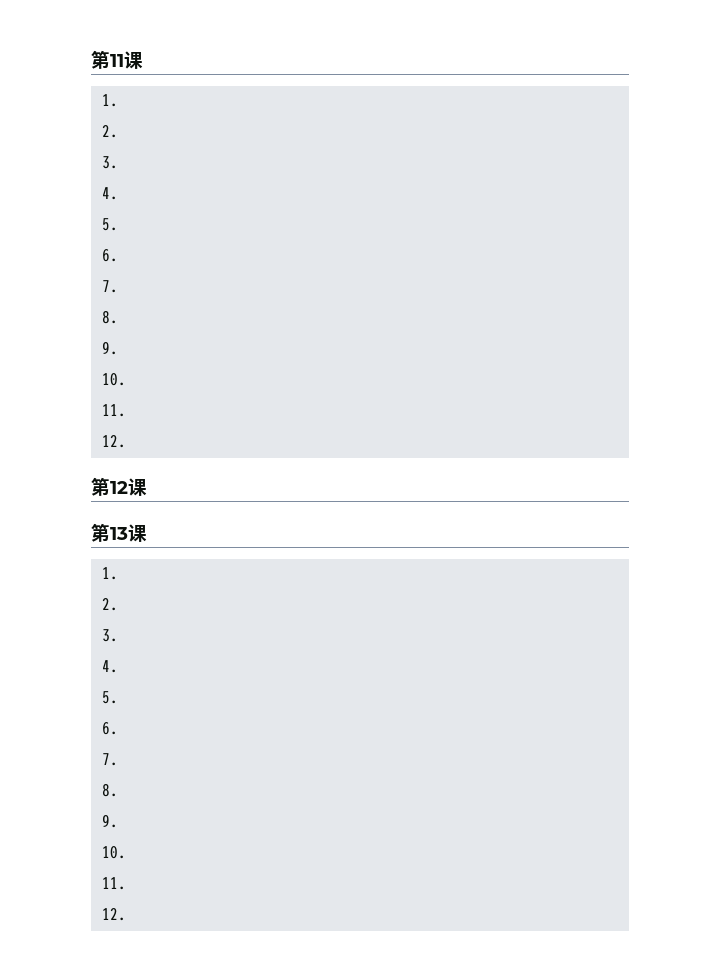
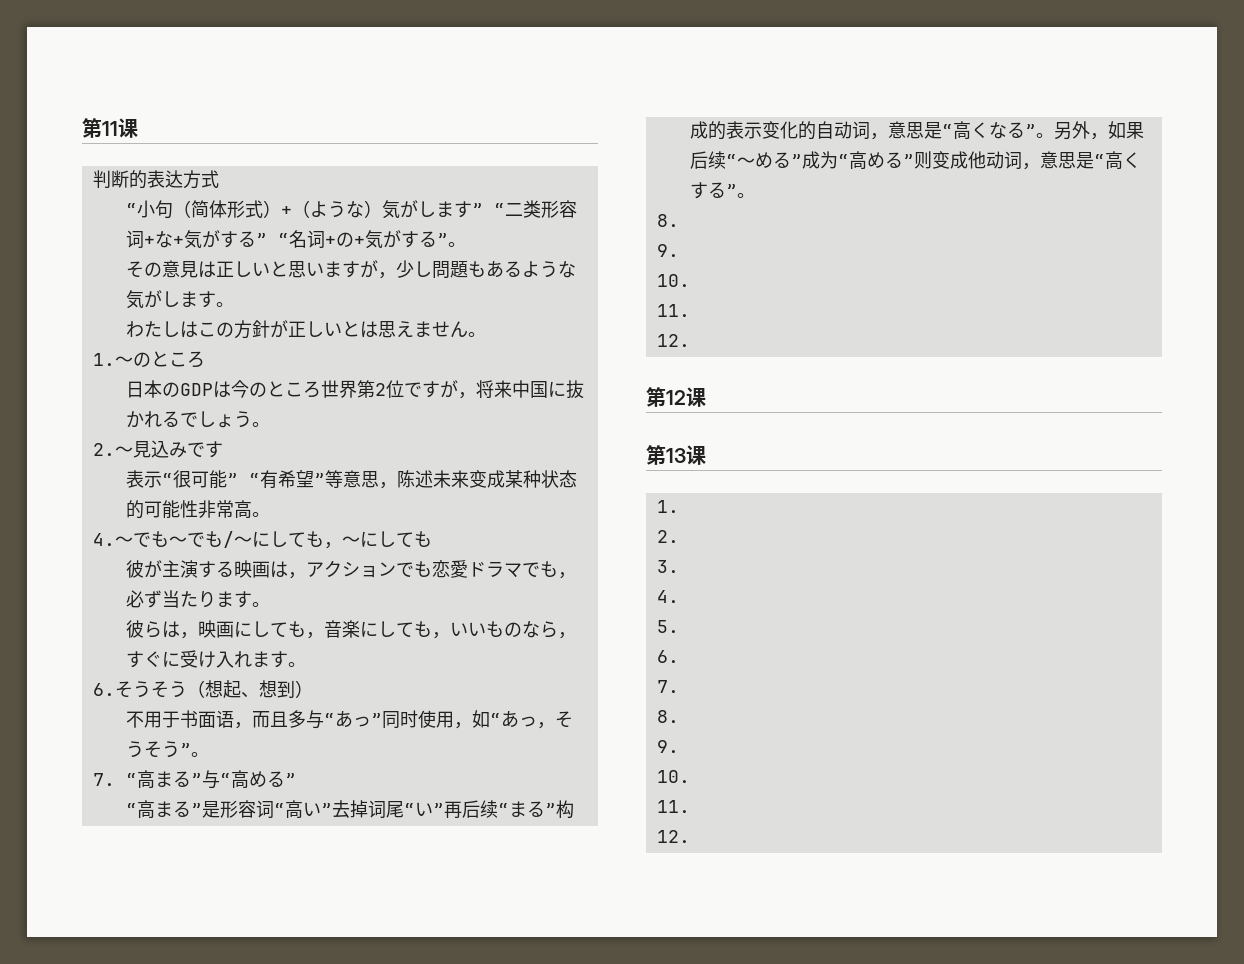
[101,94,118,107] [101,125,118,138] [101,156,118,169] [101,187,118,200] [101,218,118,231] [101,249,118,262] [101,280,118,293] 1. // 2. // 3. // 4. // 5. // 6. // 7. -> [92,170,219,189] [125,200,577,219] [125,230,466,249] [125,260,576,279] [125,290,234,309] [125,320,486,339] [92,351,205,368] [125,380,584,399] [125,411,270,428] [92,440,223,458] [125,470,577,489] [125,500,270,519] [92,531,432,549] [125,560,576,579] [125,590,270,608] [125,620,576,639] [125,650,306,668] [92,680,313,698] [125,710,573,729] [125,741,209,758] [92,770,296,789] [125,800,574,819] [689,121,1144,140] [689,151,1141,170] [689,182,755,199] 判断的表达方式 // “小句（简体形式）+（ような）気がします” “二类形容词+な+気がする” “名词+の+気がする”。 // その意見は正しいと思いますが，少し問題もあるような気がします。 // わたしはこの方針が正しいとは思えません。 // 1.～のところ // 日本のGDPは今のところ世界第2位ですが，将来中国に抜かれるでしょう。 // 2.～見込みです // 表示“很可能” “有希望”等意思，陈述未来变成某种状态的可能性非常高。 // 4.～でも～でも/～にしても，～にしても // 彼が主演する映画は，アクションでも恋愛ドラマでも，必ず当たります。 // 彼らは，映画にしても，音楽にしても，いいものなら，すぐに受け入れます。 // 6.そうそう（想起、想到） // 不用于书面语，而且多与“あっ”同时使用，如“あっ，そうそう”。 // 7. “高まる”与“高める” // “高まる”是形容词“高い”去掉词尾“い”再后续“まる”构成的表示变化的自动词，意思是“高くなる”。另外，如果后续“～める”成为“高める”则变成他动词，意思是“高くする”。

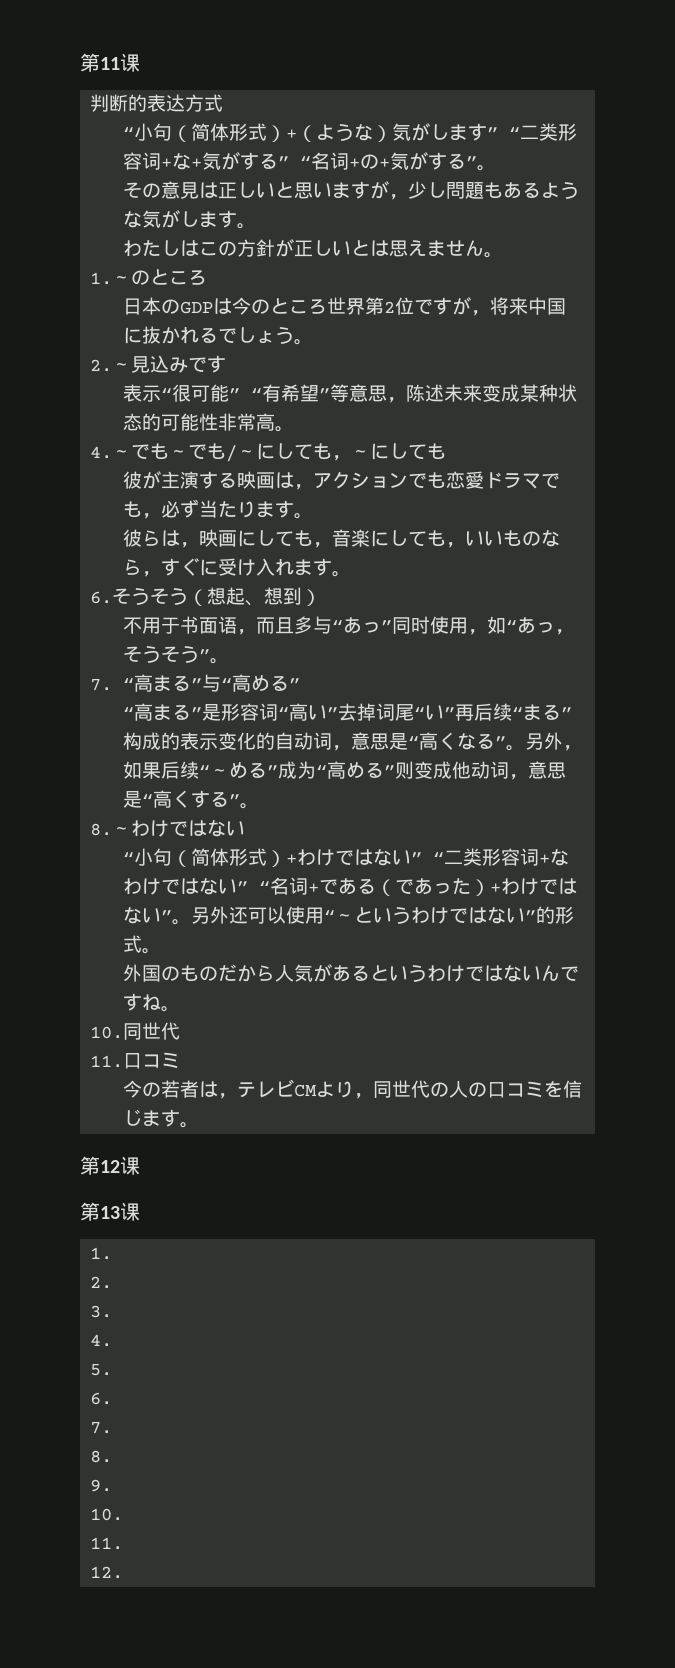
[656,244,679,257] [656,274,690,287] [656,304,690,317] [656,334,690,347] // 9. // 10. // 11. // 12. -> [112,820,246,837] [123,848,570,867] [123,877,578,896] [123,906,575,925] [123,935,162,954] [123,964,580,982] [123,993,181,1012] [90,1022,181,1040] [90,1052,181,1069] [123,1079,583,1099] [123,1109,200,1128] ～わけではない // “小句（简体形式）+わけではない” “二类形容词+なわけではない” “名词+である（であった）+わけではない”。另外还可以使用“～というわけではない”的形式。 // 外国のものだから人気があるというわけではないんですね。 // 10.同世代 // 11.口コミ // 今の若者は，テレビCMより，同世代の人の口コミを信じます。

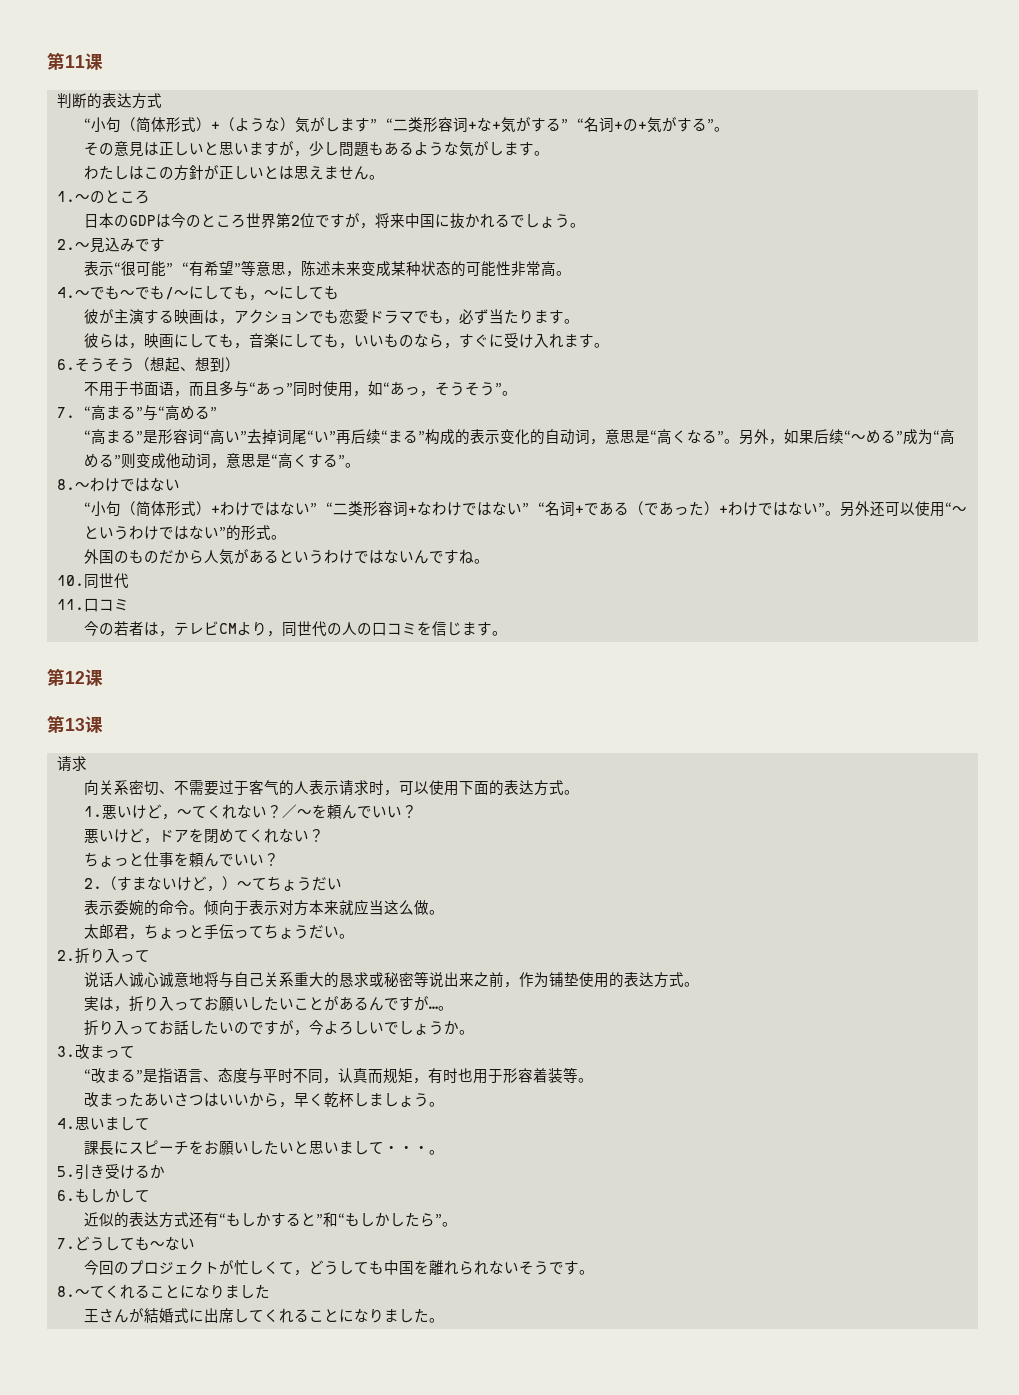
[90,1247,113,1260] [90,1276,113,1289] [90,1305,113,1318] [90,1334,113,1347] [90,1364,113,1376] [90,1392,113,1405] [90,1422,113,1434] [90,1450,113,1463] [90,1479,113,1492] [90,1508,124,1521] [90,1537,124,1550] [90,1566,124,1579] 1. // 2. // 3. // 4. // 5. // 6. // 7. // 8. // 9. // 10. // 11. // 12. -> [56,756,87,771] [83,780,579,796] [83,804,417,820] [83,828,324,844] [83,852,279,867] [83,876,342,892] [83,899,444,916] [83,924,354,940] [56,948,150,963] [83,971,699,988] [83,996,453,1012] [83,1020,474,1036] [56,1044,135,1059] [83,1067,593,1084] [83,1092,444,1108] [56,1117,150,1131] [83,1140,444,1155] [56,1164,165,1180] [56,1188,150,1203] [83,1212,457,1228] [56,1236,195,1251] [83,1260,594,1276] [56,1284,270,1299] [83,1308,444,1323] 请求 // 向关系密切、不需要过于客气的人表示请求时，可以使用下面的表达方式。 // 1.悪いけど，～てくれない？／～を頼んでいい？ // 悪いけど，ドアを閉めてくれない？ // ちょっと仕事を頼んでいい？ // 2.（すまないけど，）～てちょうだい // 表示委婉的命令。倾向于表示对方本来就应当这么做。 // 太郎君，ちょっと手伝ってちょうだい。 // 2.折り入って // 说话人诚心诚意地将与自己关系重大的恳求或秘密等说出来之前，作为铺垫使用的表达方式。 // 実は，折り入ってお願いしたいことがあるんですが…。 // 折り入ってお話したいのですが，今よろしいでしょうか。 // 3.改まって // “改まる”是指语言、态度与平时不同，认真而规矩，有时也用于形容着装等。 // 改まったあいさつはいいから，早く乾杯しましょう。 // 4.思いまして // 課長にスピーチをお願いしたいと思いまして・・・。 // 5.引き受けるか // 6.もしかして // 近似的表达方式还有“もしかすると”和“もしかしたら”。 // 7.どうしても～ない // 今回のプロジェクトが忙しくて，どうしても中国を離れられないそうです。 // 8.～てくれることになりました // 王さんが結婚式に出席してくれることになりました。

